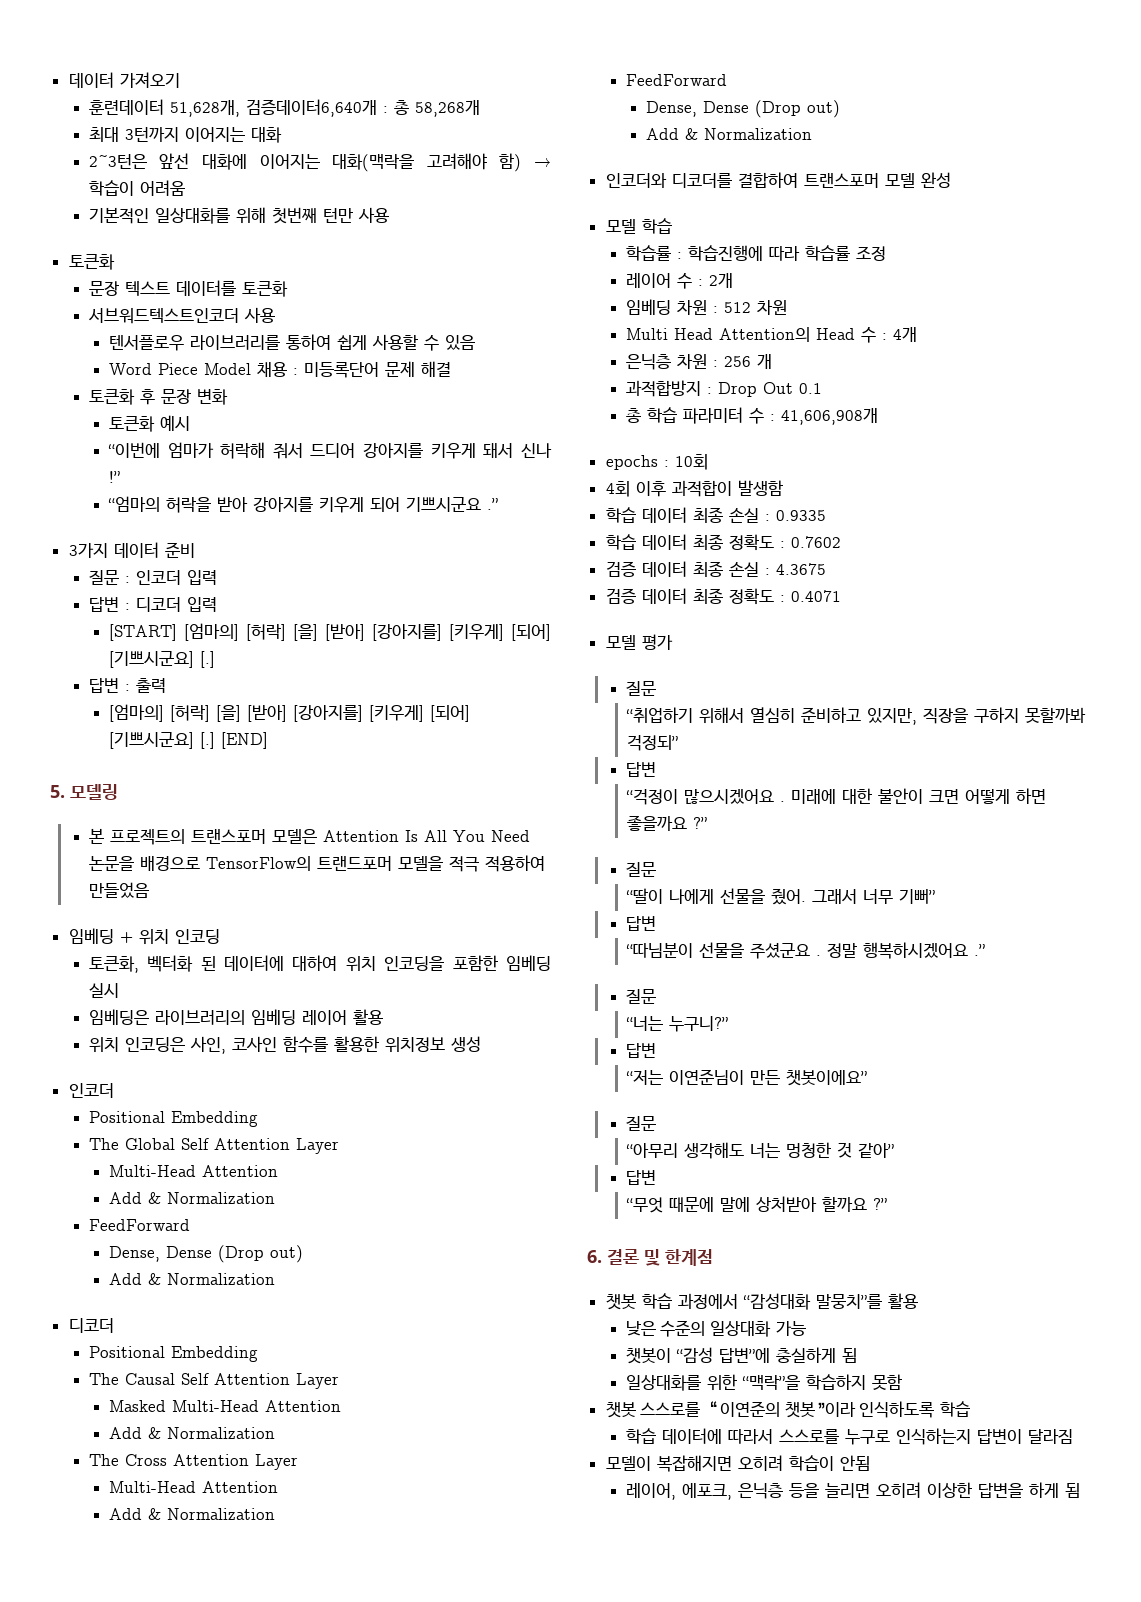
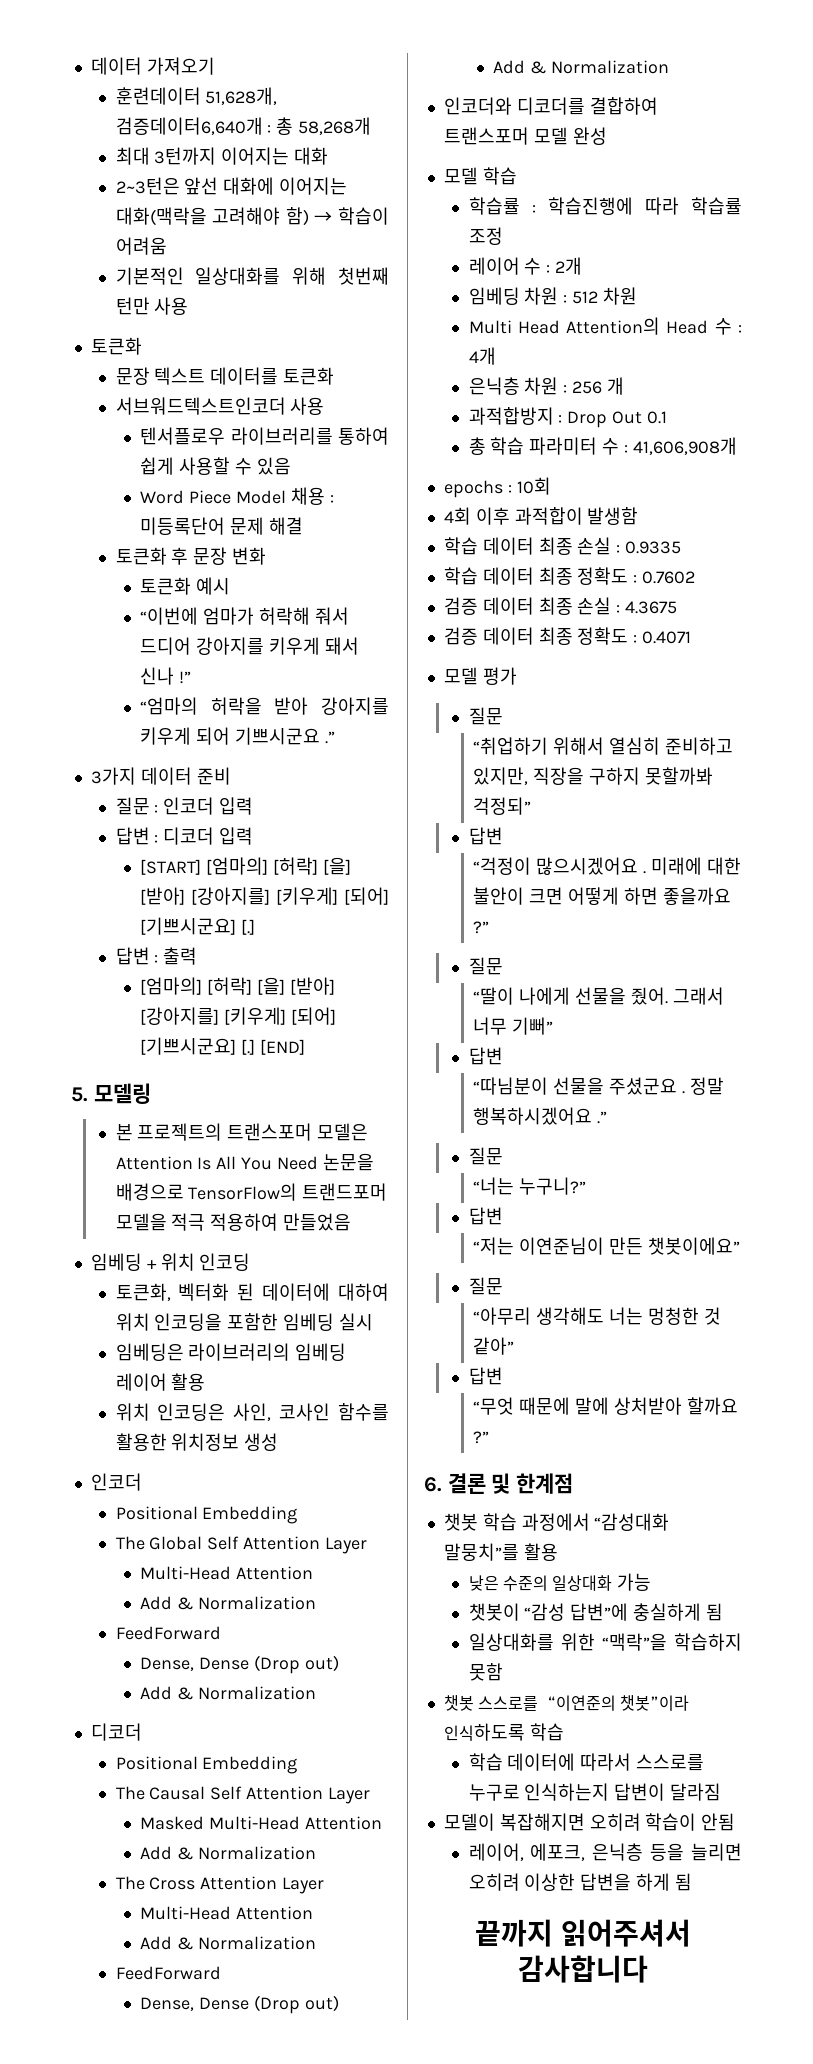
(1080, 1490) none -> [475,1919,691,1947] [518,1955,648,1983] // 끝까지 읽어주셔서 감사합니다

